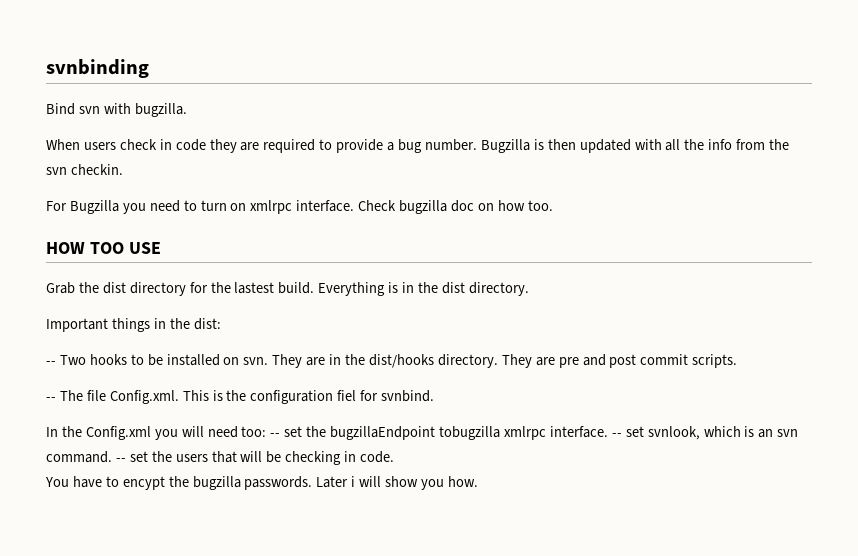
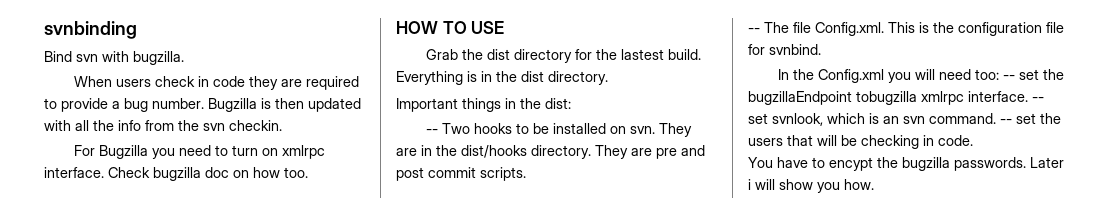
[89,242,124,254] TOO -> [442,21,467,34] TO
[337,390,357,401] fiel -> [1046,22,1064,33] file

